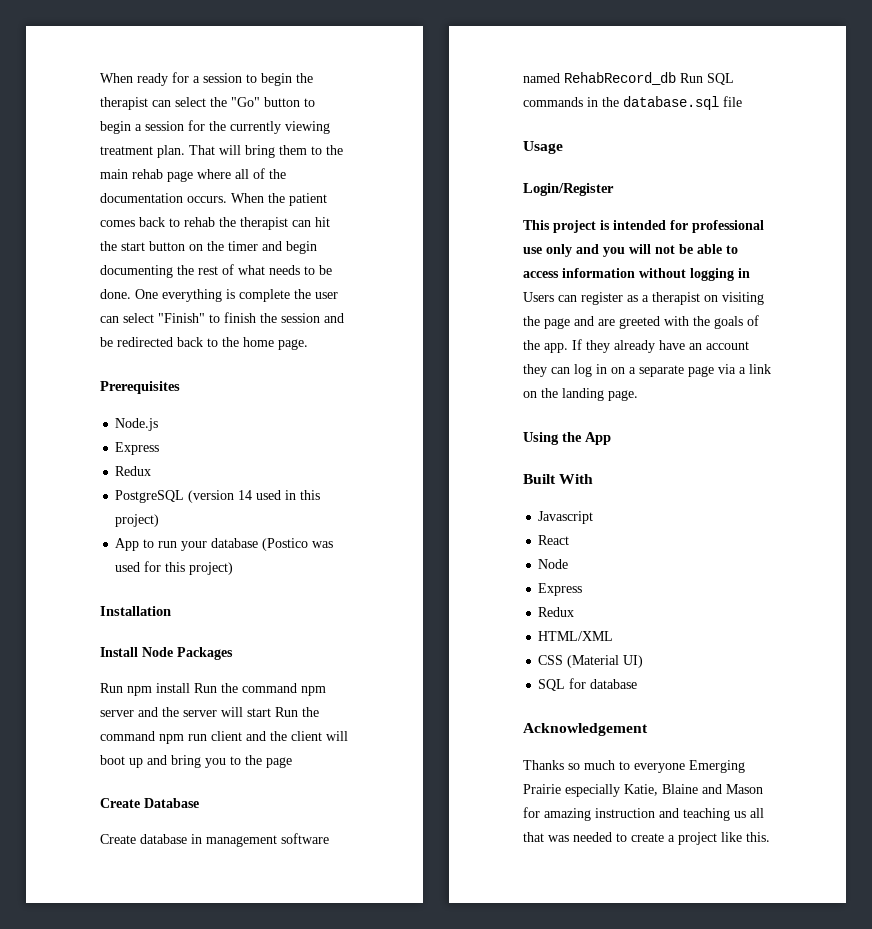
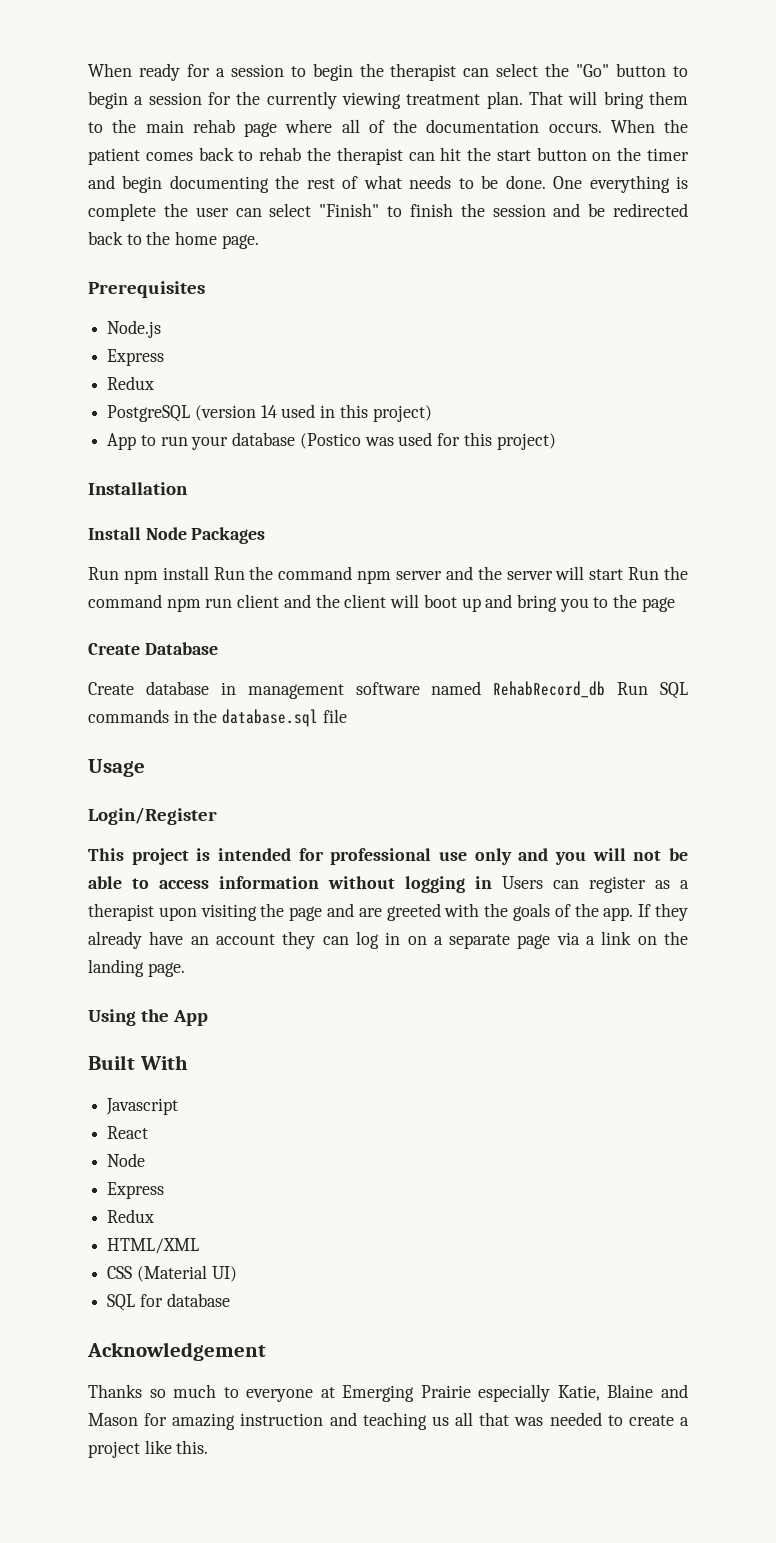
[704,295,718,302] on -> [158,907,197,921] upon
(685, 768) none -> [320,1387,335,1398] at

